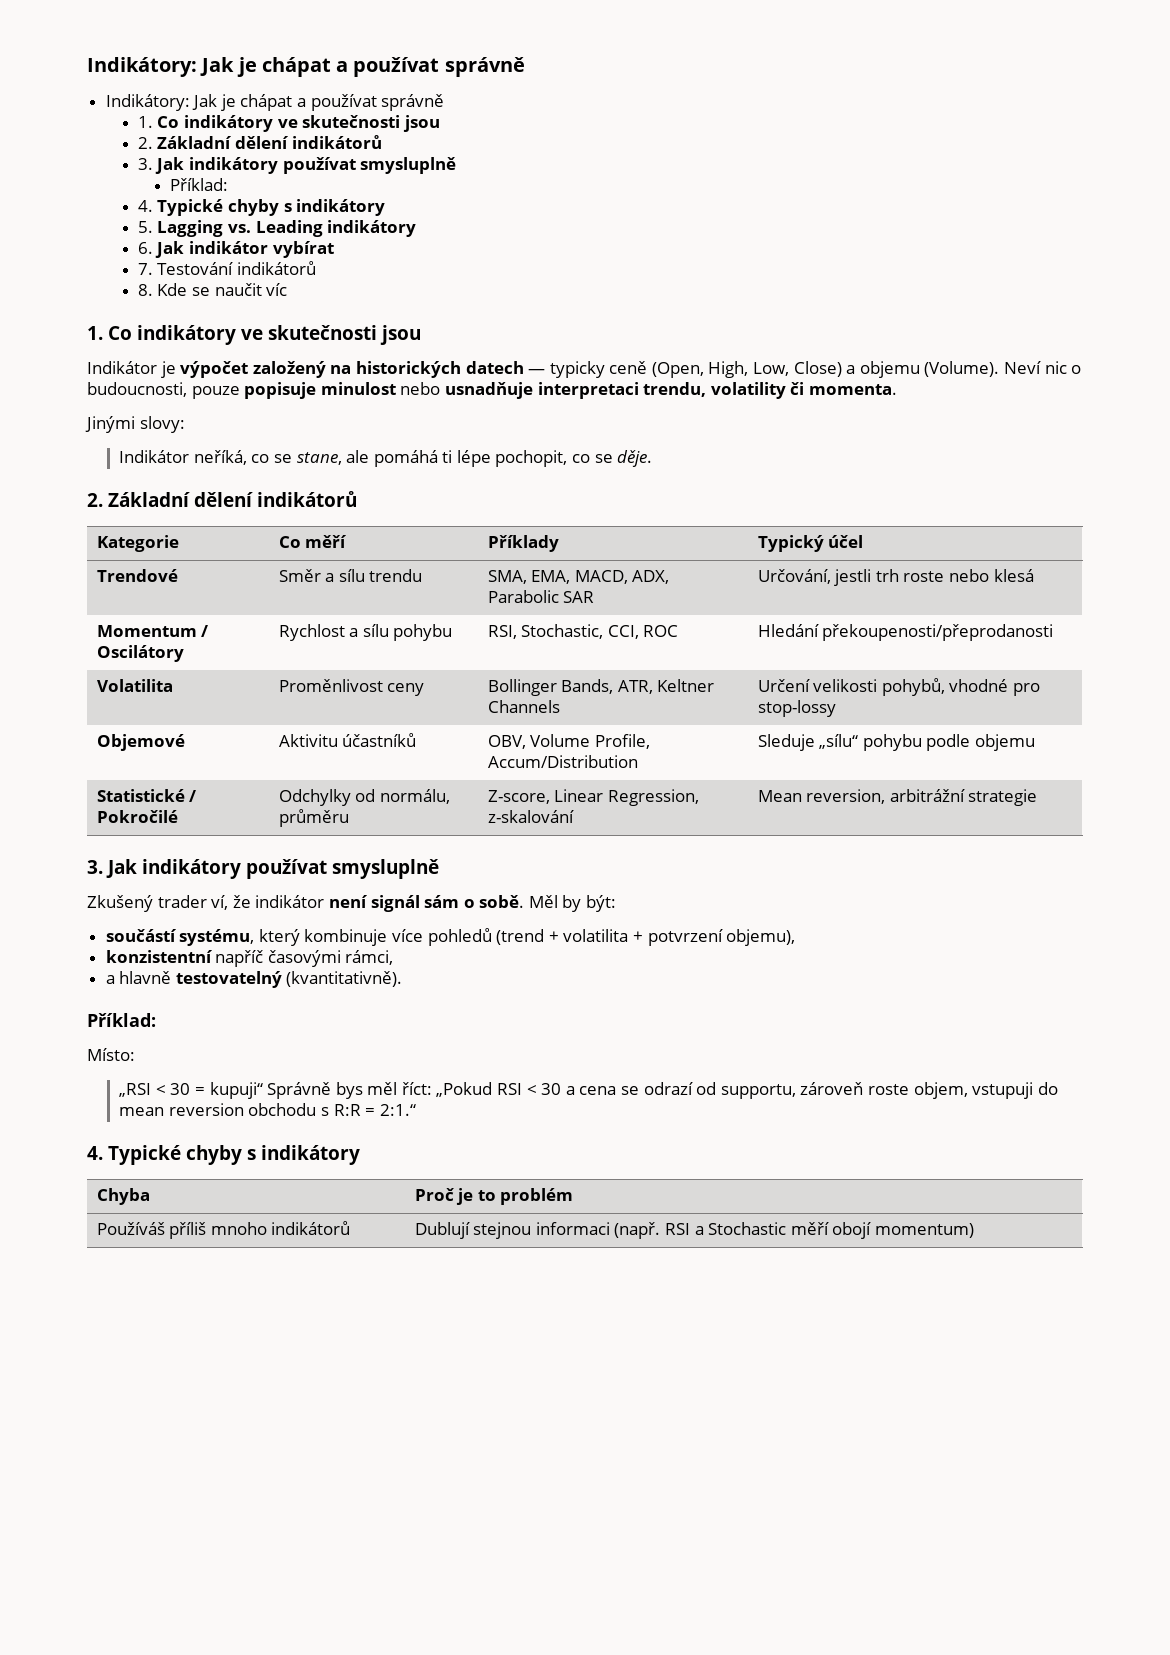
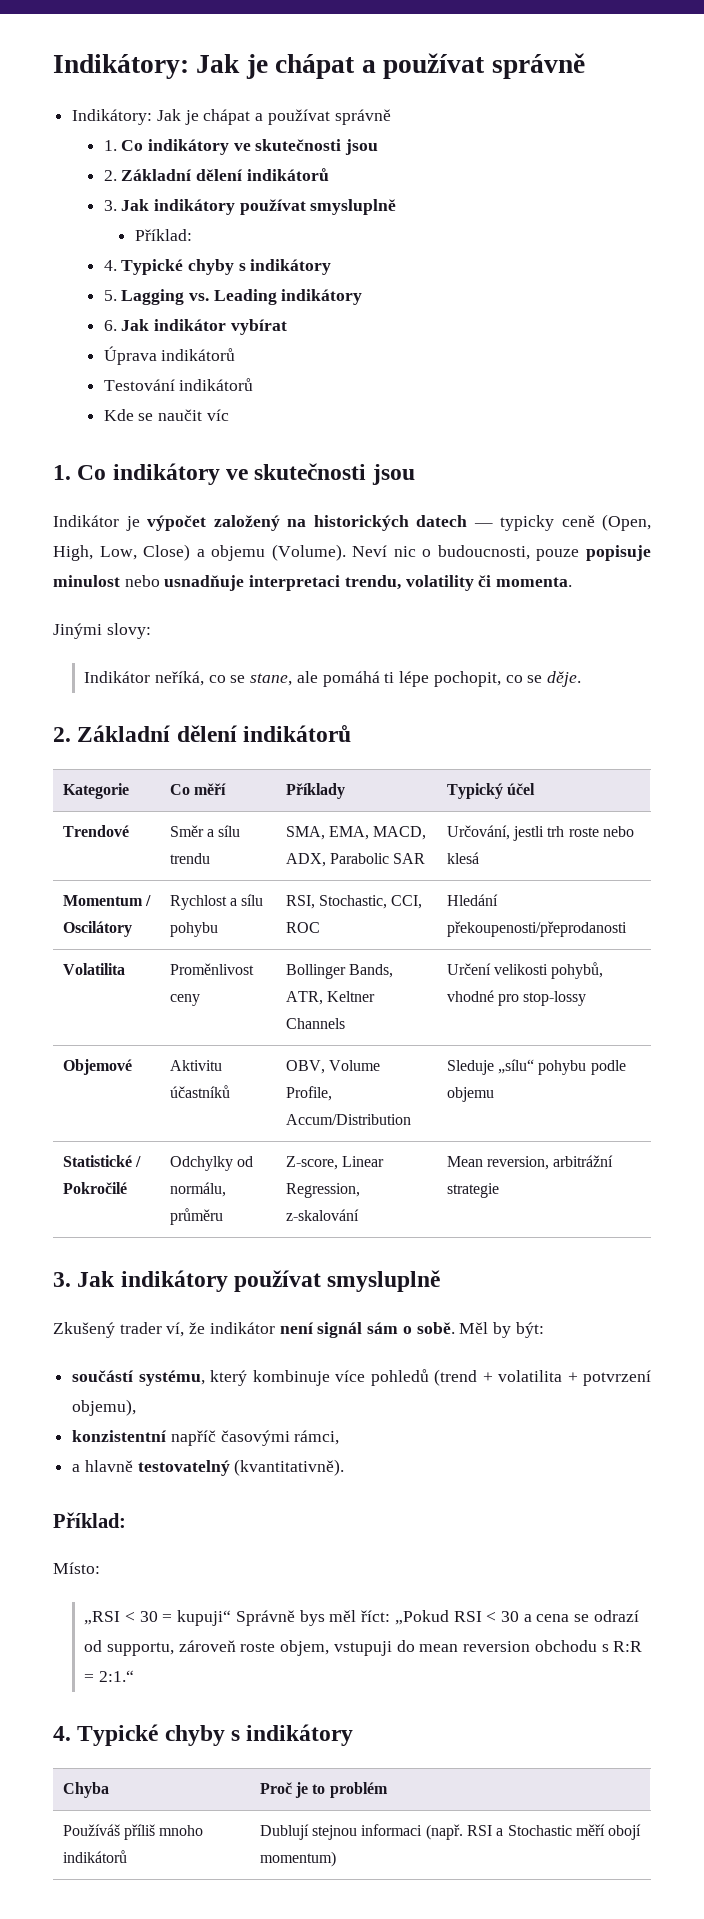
[137,263,153,275] 7. -> [103,346,236,365] Úprava indikátorů //
[137,284,153,296] 8. -> (254, 384) none

